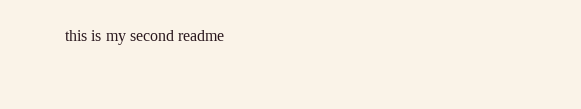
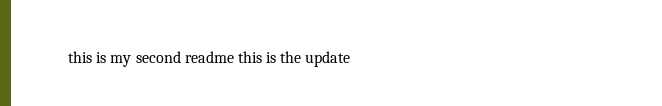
(225, 35) none -> [237,51,351,67] this is the update

